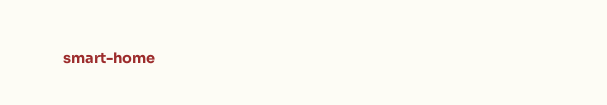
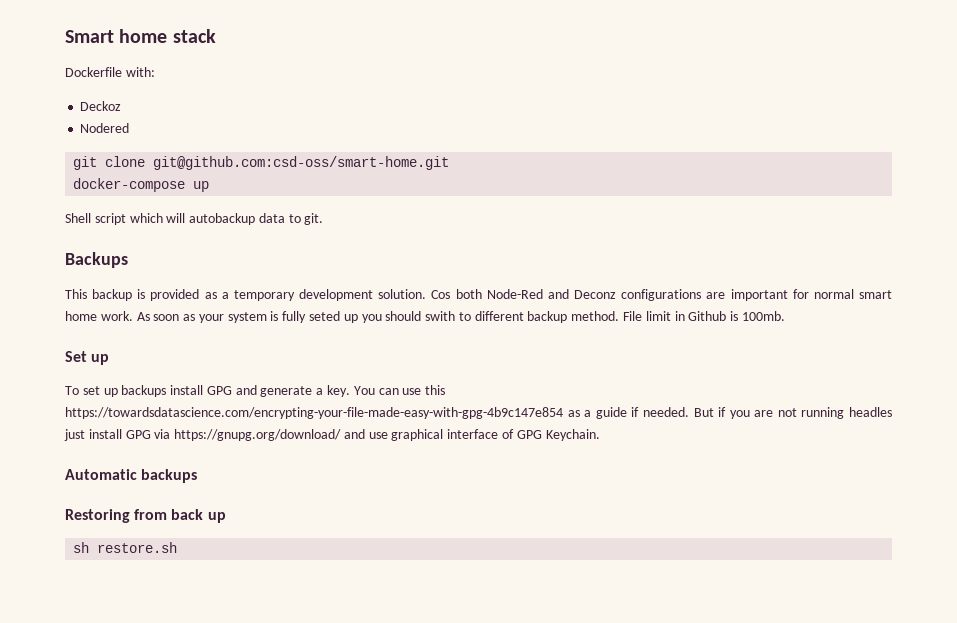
[63,52,155,64] smart-home -> [65,29,216,43] [65,67,155,77] [80,101,122,111] [80,123,130,133] [73,156,450,170] [73,178,210,192] [65,213,324,225] [65,252,128,268] [65,289,892,301] [65,311,785,323] [65,351,110,365] [65,385,446,397] [65,407,893,419] [64,429,600,441] [65,469,198,483] [65,509,226,523] [73,542,178,553] Smart home stack // Dockerfile with: // Deckoz // Nodered // git clone git@github.com:csd-oss/smart-home.git // docker-compose up // Shell script which will autobackup data to git. // Backups // This backup is provided as a temporary development solution. Cos both Node-Red and Deconz configurations are important for normal smart home work. As soon as your system is fully seted up you should swith to different backup method. File limit in Github is 100mb. // Set up // To set up backups install GPG and generate a key. You can use this https://towardsdatascience.com/encrypting-your-file-made-easy-with-gpg-4b9c147e854 as a guide if needed. But if you are not running headles just install GPG via https://gnupg.org/download/ and use graphical interface of GPG Keychain. // Automatic backups // Restoring from back up // sh restore.sh

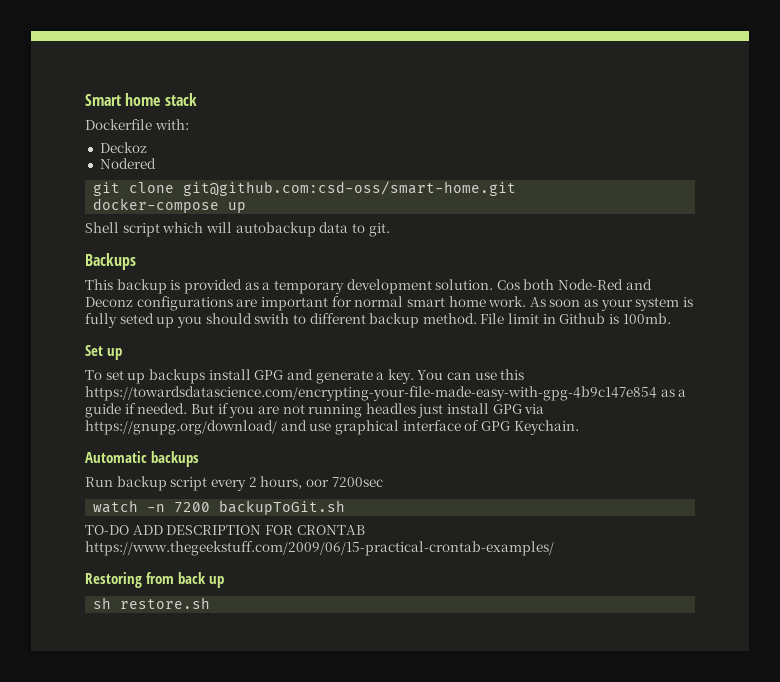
(198, 476) none -> [85,476,383,491] [93,500,346,515] [85,525,365,535] [85,541,554,556] // Run backup script every 2 hours, oor 7200sec // watch -n 7200 backupToGit.sh // TO-DO ADD DESCRIPTION FOR CRONTAB https://www.thegeekstuff.com/2009/06/15-practical-crontab-examples/

